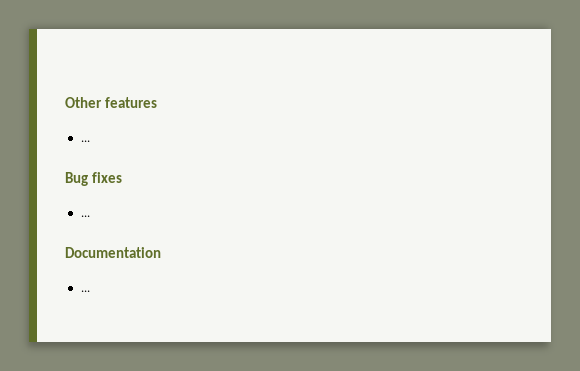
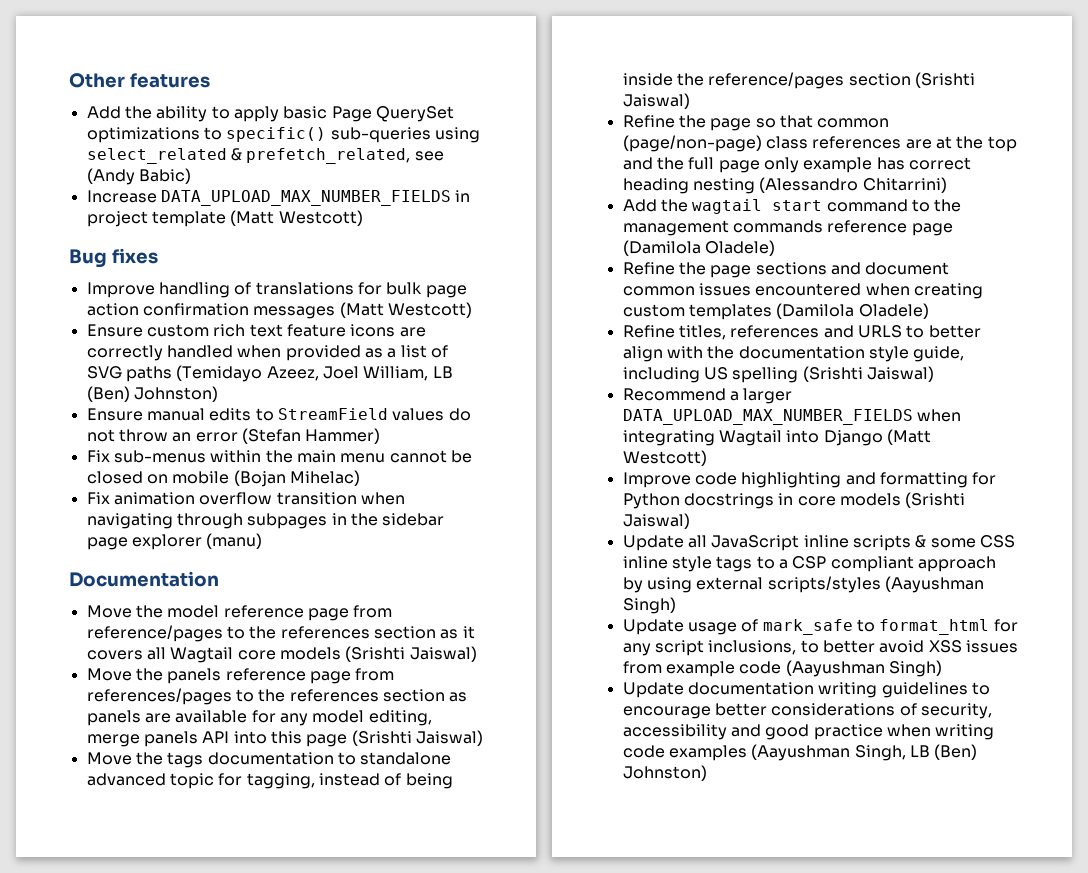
[80,140,90,142] [65,172,123,186] [80,215,90,217] [65,247,161,258] [80,290,90,292] ... // Bug fixes // ... // Documentation // ... -> [86,106,454,122] [86,127,480,143] [86,148,444,164] [86,168,191,185] [86,190,471,206] [86,210,363,227] [69,248,158,268] [86,282,467,298] [86,302,472,319] [86,324,426,337] [86,345,448,361] [86,365,453,382] [86,386,218,402] [86,408,471,421] [86,428,381,444] [86,450,472,463] [86,470,360,487] [86,492,405,505] [86,513,445,529] [86,533,263,550] [69,571,219,587] [86,605,393,621] [86,625,475,642] [86,646,477,663] [86,668,395,684] [86,688,468,705] [86,710,432,726] [86,730,483,747] [86,752,452,768] [86,773,453,789] [622,72,975,89] [622,93,690,109] [622,115,890,131] [622,135,1017,152] [622,157,971,173] [622,177,947,194] [622,199,962,214] [622,220,953,236] [622,240,775,256] [622,262,950,278] [622,283,983,299] [622,303,929,320] [622,325,981,340] [622,346,965,362] [622,366,934,383] [622,388,793,404] [622,409,961,425] [622,429,931,446] [622,450,707,466] [622,472,997,488] [622,492,966,509] [622,513,690,529] [622,535,1015,551] [622,556,996,572] [622,576,984,593] [622,597,676,614] [622,619,1018,635] [622,640,1018,656] [622,660,942,677] [622,682,990,698] [622,703,992,719] [622,724,995,740] [622,744,978,761] [622,765,707,781] Add the ability to apply basic Page QuerySet optimizations to specific() sub-queries using select_related & prefetch_related, see (Andy Babic) // Increase DATA_UPLOAD_MAX_NUMBER_FIELDS in project template (Matt Westcott) // Bug fixes // Improve handling of translations for bulk page action confirmation messages (Matt Westcott) // Ensure custom rich text feature icons are correctly handled when provided as a list of SVG paths (Temidayo Azeez, Joel William, LB (Ben) Johnston) // Ensure manual edits to StreamField values do not throw an error (Stefan Hammer) // Fix sub-menus within the main menu cannot be closed on mobile (Bojan Mihelac) // Fix animation overflow transition when navigating through subpages in the sidebar page explorer (manu) // Documentation // Move the model reference page from reference/pages to the references section as it covers all Wagtail core models (Srishti Jaiswal) // Move the panels reference page from references/pages to the references section as panels are available for any model editing, merge panels API into this page (Srishti Jaiswal) // Move the tags documentation to standalone advanced topic for tagging, instead of being inside the reference/pages section (Srishti Jaiswal) // Refine the page so that common (page/non-page) class references are at the top and the full page only example has correct heading nesting (Alessandro Chitarrini) // Add the wagtail start command to the management commands reference page (Damilola Oladele) // Refine the page sections and document common issues encountered when creating custom templates (Damilola Oladele) // Refine titles, references and URLS to better align with the documentation style guide, including US spelling (Srishti Jaiswal) // Recommend a larger DATA_UPLOAD_MAX_NUMBER_FIELDS when integrating Wagtail into Django (Matt Westcott) // Improve code highlighting and formatting for Python docstrings in core models (Srishti Jaiswal) // Update all JavaScript inline scripts & some CSS inline style tags to a CSP compliant approach by using external scripts/styles (Aayushman Singh) // Update usage of mark_safe to format_html for any script inclusions, to better avoid XSS issues from example code (Aayushman Singh) // Update documentation writing guidelines to encourage better considerations of security, accessibility and good practice when writing code examples (Aayushman Singh, LB (Ben) Johnston)

